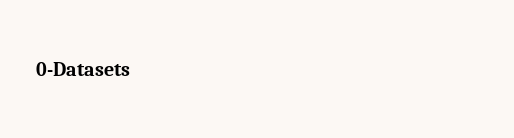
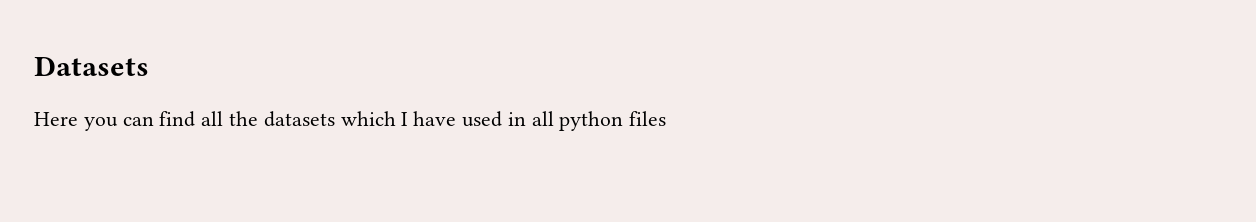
[36,62,130,76] 0-Datasets -> [34,56,149,76] [34,111,667,131] Datasets // Here you can find all the datasets which I have used in all python files

